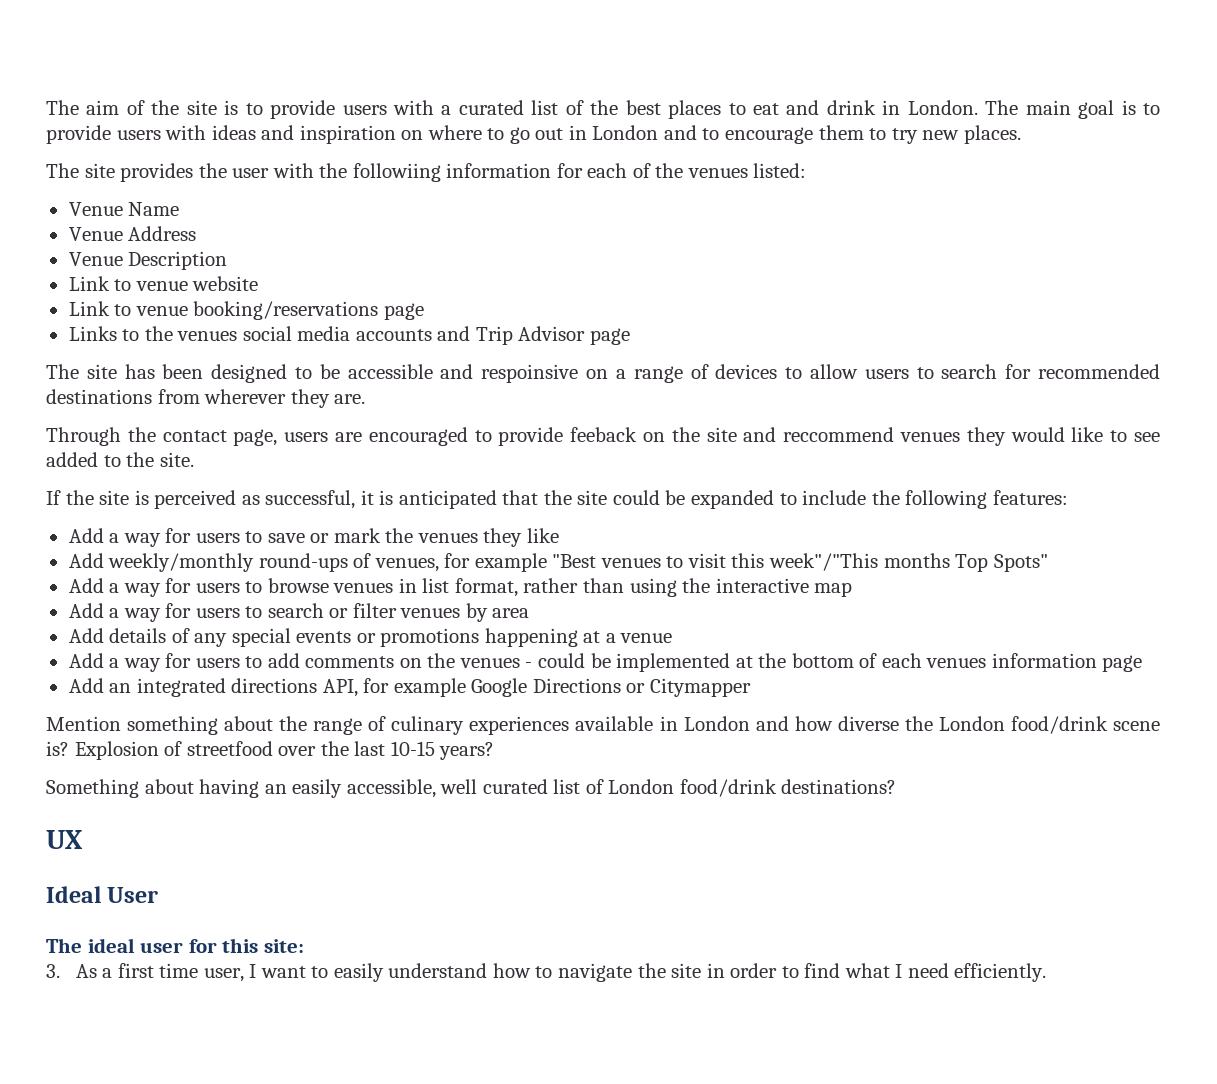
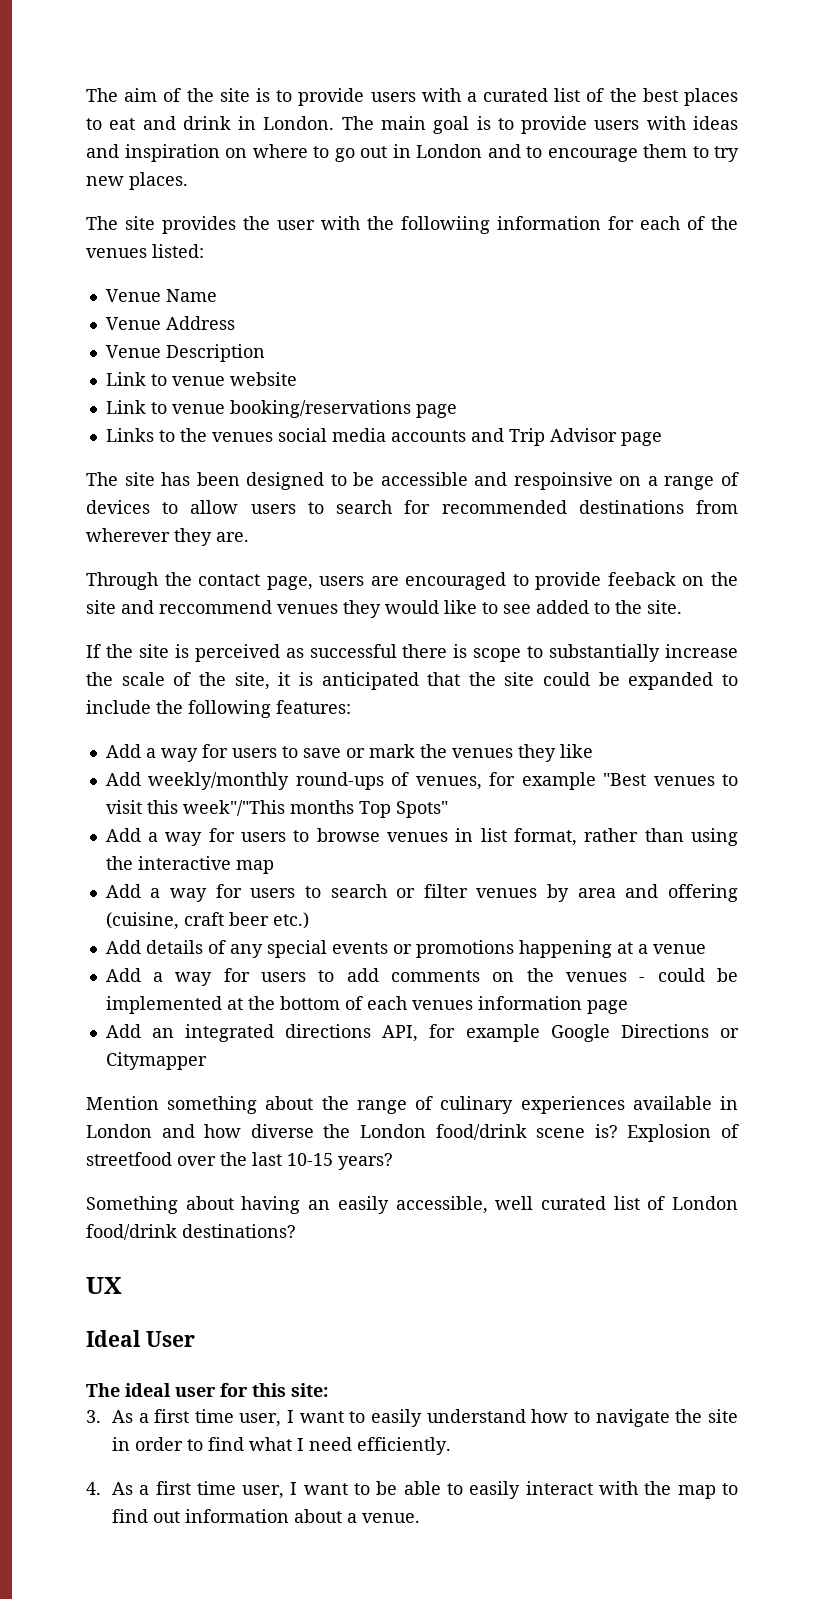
[265,490,356,509] successful, -> [309,644,739,662] [86,672,270,690] successful there is scope to substantially increase the scale of the site,
(530, 613) none -> [625,884,739,902] [105,912,309,930] and offering (cuisine, craft beer etc.)
(1047, 972) none -> [86,1481,738,1499] [111,1509,420,1523] // 4. As a first time user, I want to be able to easily interact with the map to find out information about a venue.

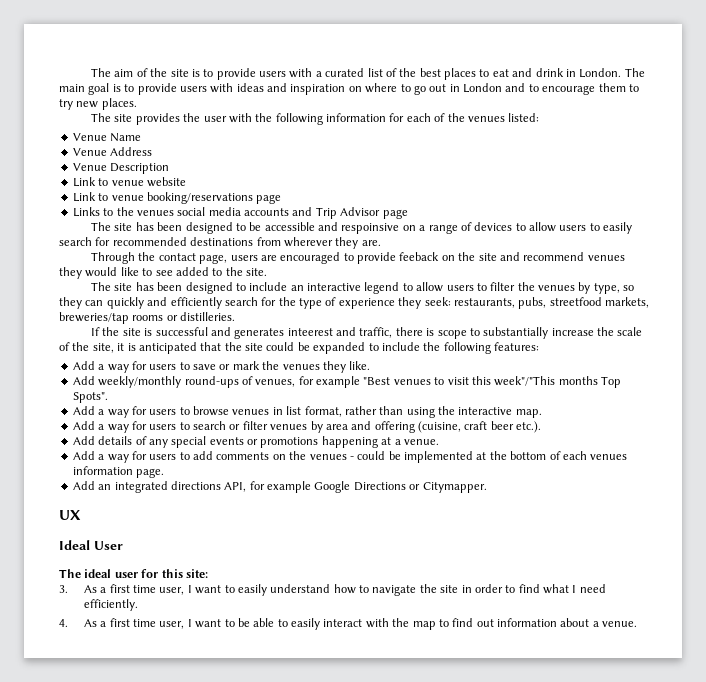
[401,216,490,234] followiing -> [275,113,323,125] following
(324, 508) none -> [603,222,633,234] easily
[159,600,272,614] reccommend -> [523,252,585,261] recommend
[86,644,397,662] If the site is perceived as successful -> [91,282,635,294] [59,297,649,309] [59,312,236,324] [91,327,393,339] The site has been designed to include an interactive legend to allow users to filter the venues by type, so they can quickly and efficiently search for the type of experience they seek: restaurants, pubs, streetfood markets, breweries/tap rooms or distilleries. // If the site is successful and generates inteerest and traffic,
[559,744,593,758] like -> [349,361,371,370] like.
[395,801,448,818] Spots" -> [72,392,108,403] Spots".
[235,860,274,874] map -> [515,409,542,418] map.
[272,912,309,929] etc.) -> [516,421,542,433] etc.).
[652,944,706,954] venue -> [403,439,439,445] venue.
[586,1000,628,1014] page -> [136,468,165,478] page.
[105,1052,207,1070] [86,1096,738,1114] [86,1124,740,1142] [86,1152,393,1170] [86,1196,738,1214] [86,1224,296,1240] Citymapper // Mention something about the range of culinary experiences available in London and how diverse the London food/drink scene is? Explosion of streetfood over the last 10-15 years? // Something about having an easily accessible, well curated list of London food/drink destinations? -> [422,482,487,493] Citymapper.

